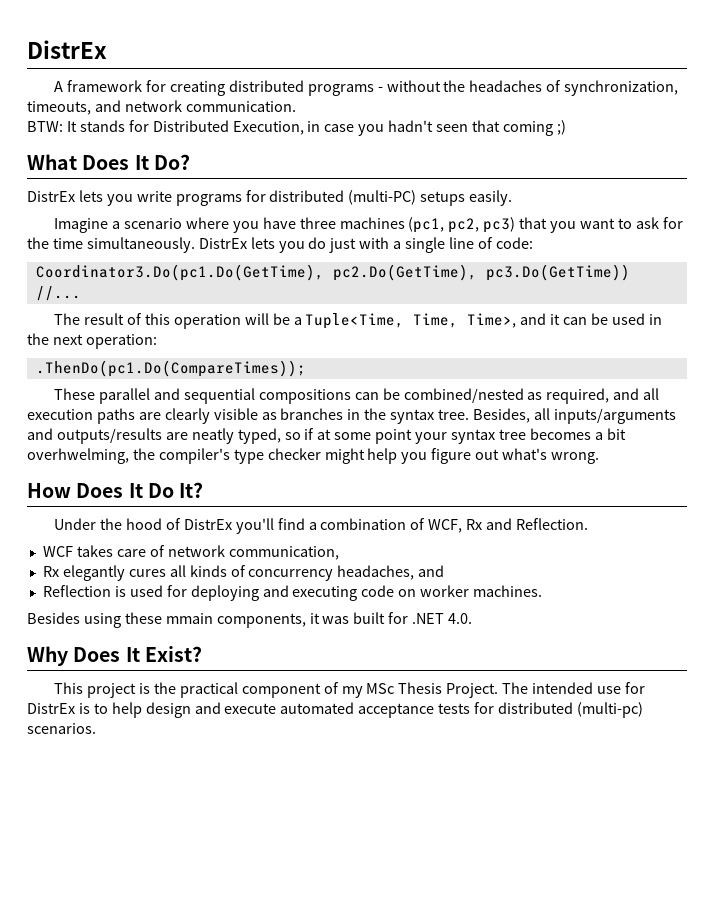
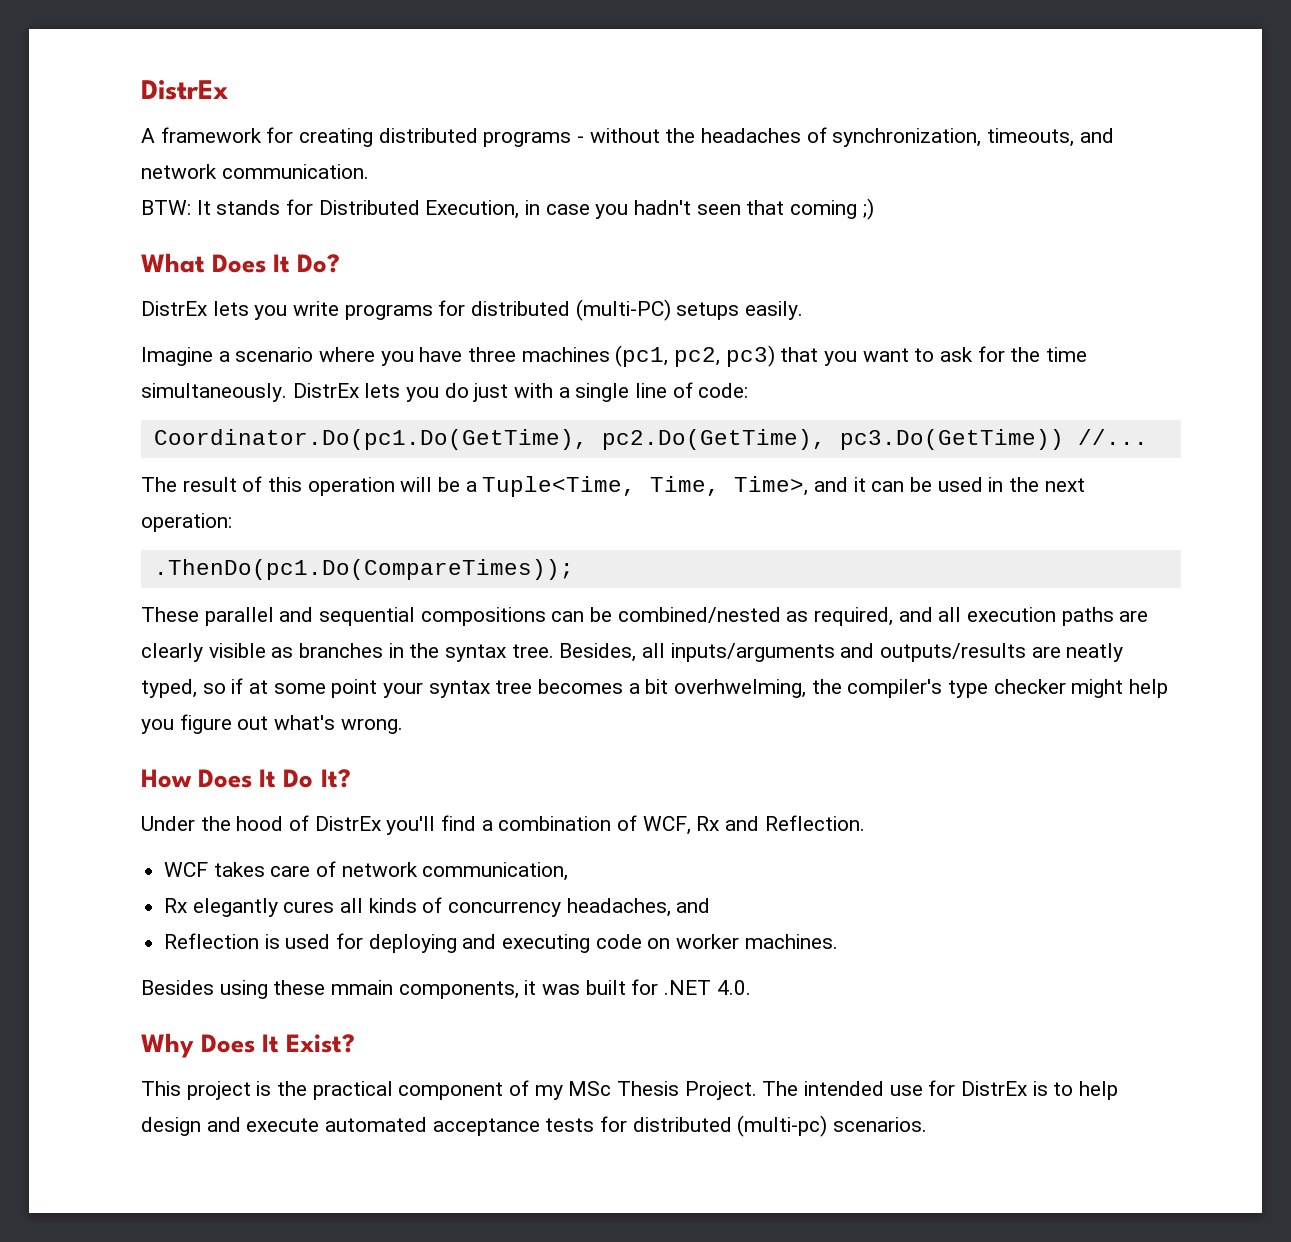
[35,264,324,281] Coordinator3.Do(pc1.Do(GetTime), -> [153,429,588,450] Coordinator.Do(pc1.Do(GetTime),

